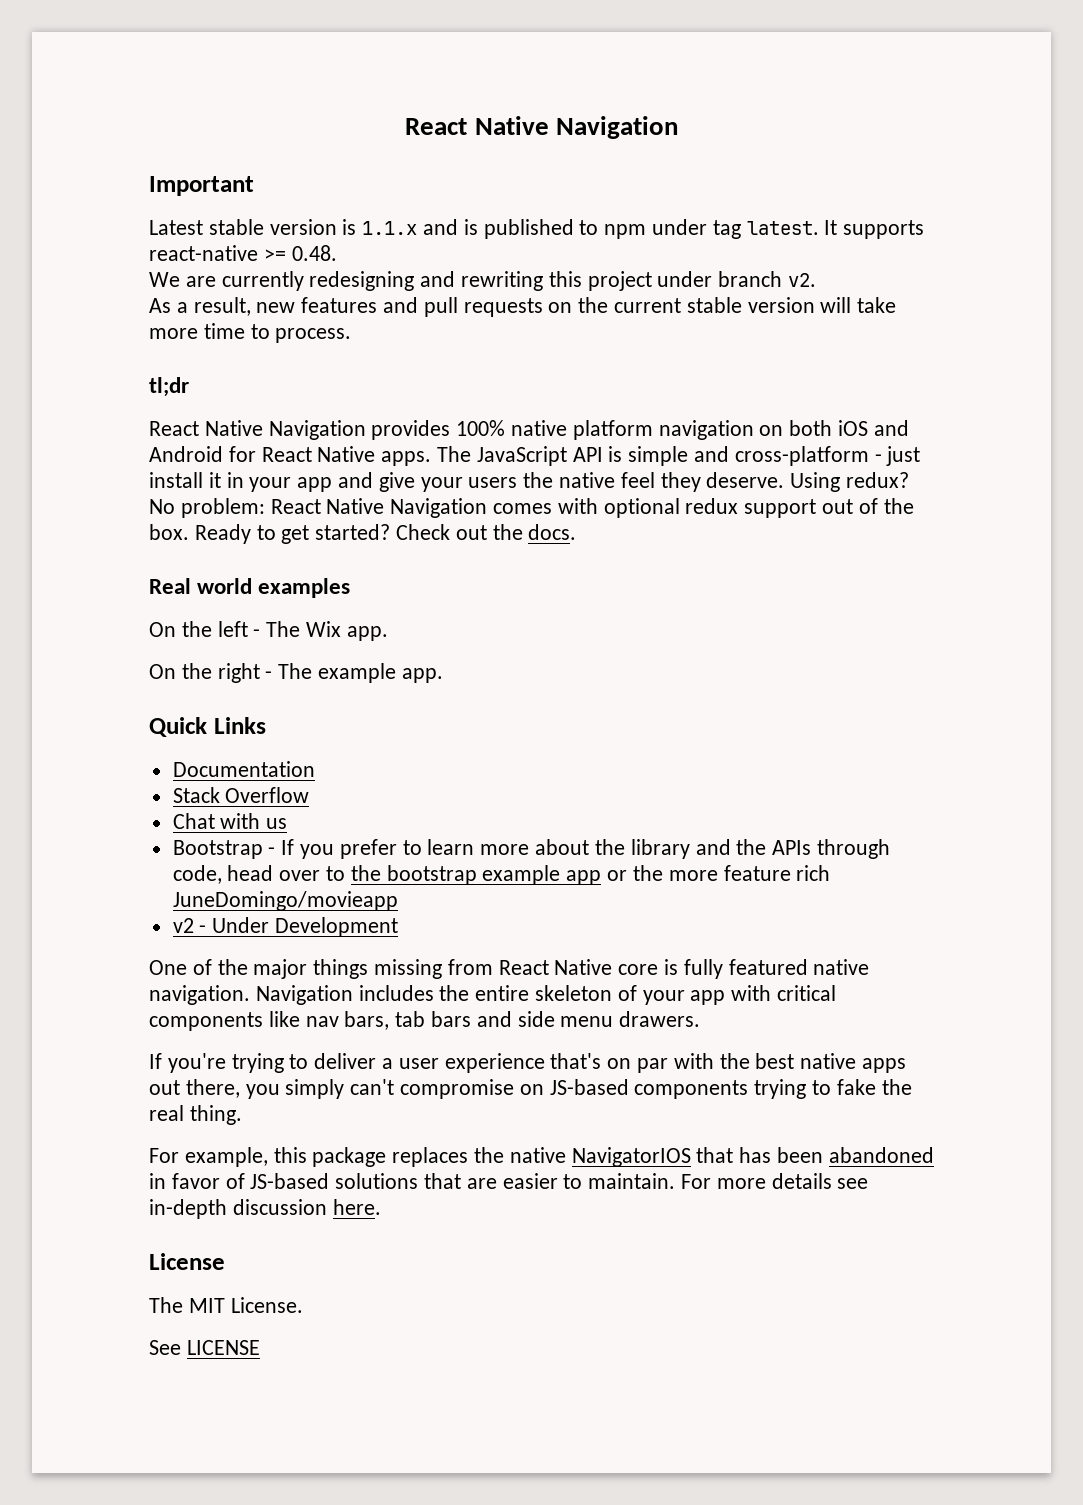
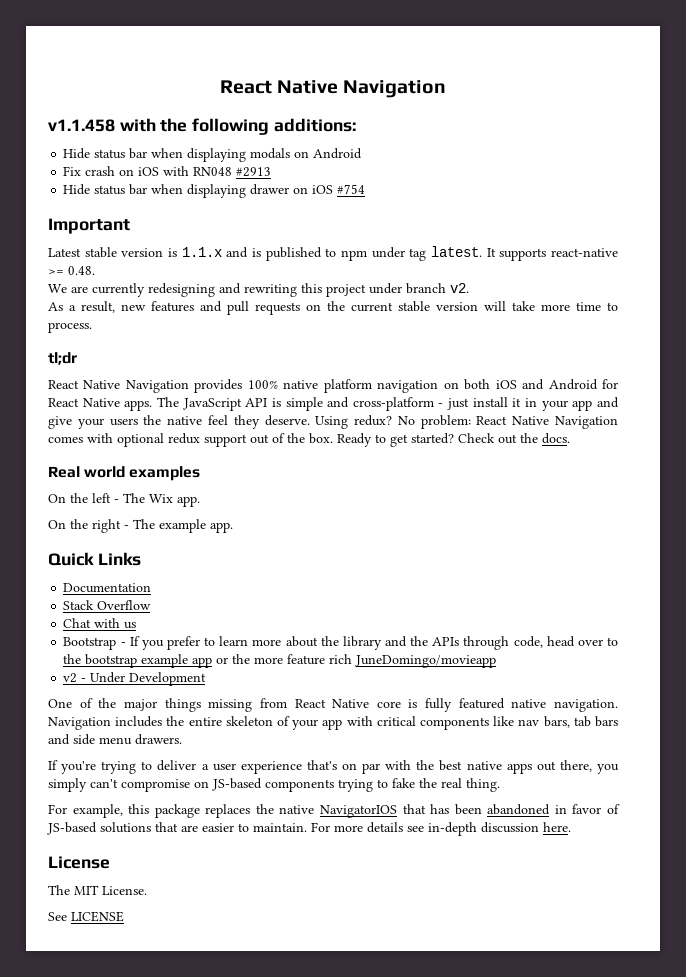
[405,116,678,139] React Native Navigation -> [219,80,447,98] [48,118,356,135] [63,148,363,162] [63,166,272,177] [63,184,366,198] React Native Navigation // v1.1.458 with the following additions: // Hide status bar when displaying modals on Android // Fix crash on iOS with RN048 #2913 // Hide status bar when displaying drawer on iOS #754

